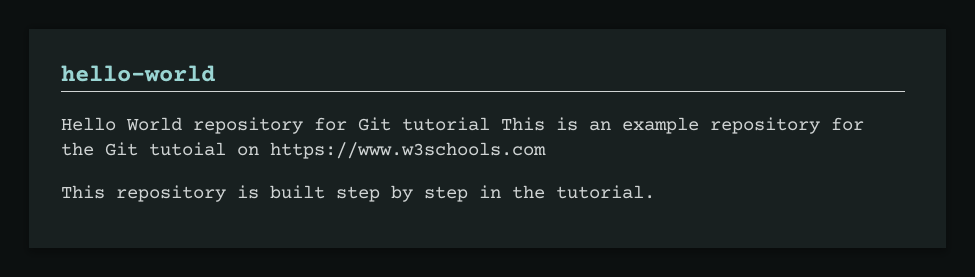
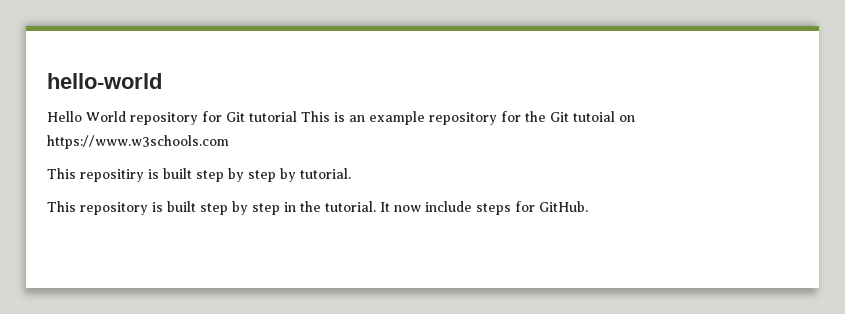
(546, 150) none -> [47,168,351,182] // This repositiry is built step by step by tutorial.
(655, 192) none -> [380,201,588,215] It now include steps for GitHub.

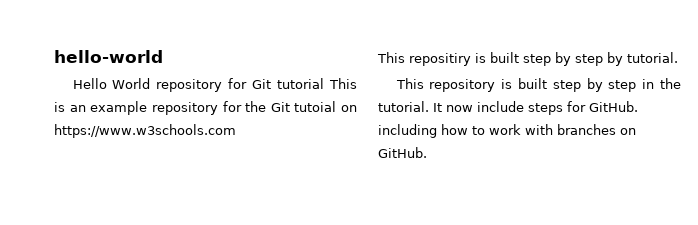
(588, 206) none -> [378,124,636,138] [378,147,427,158] including how to work with branches on GitHub.

